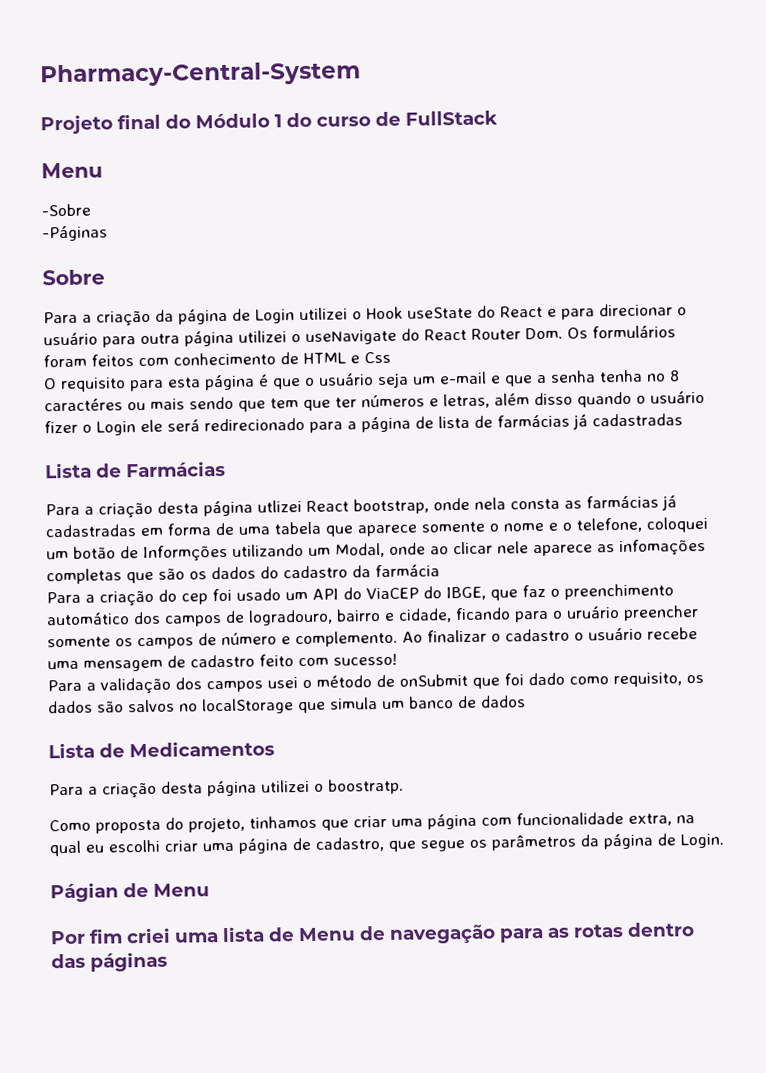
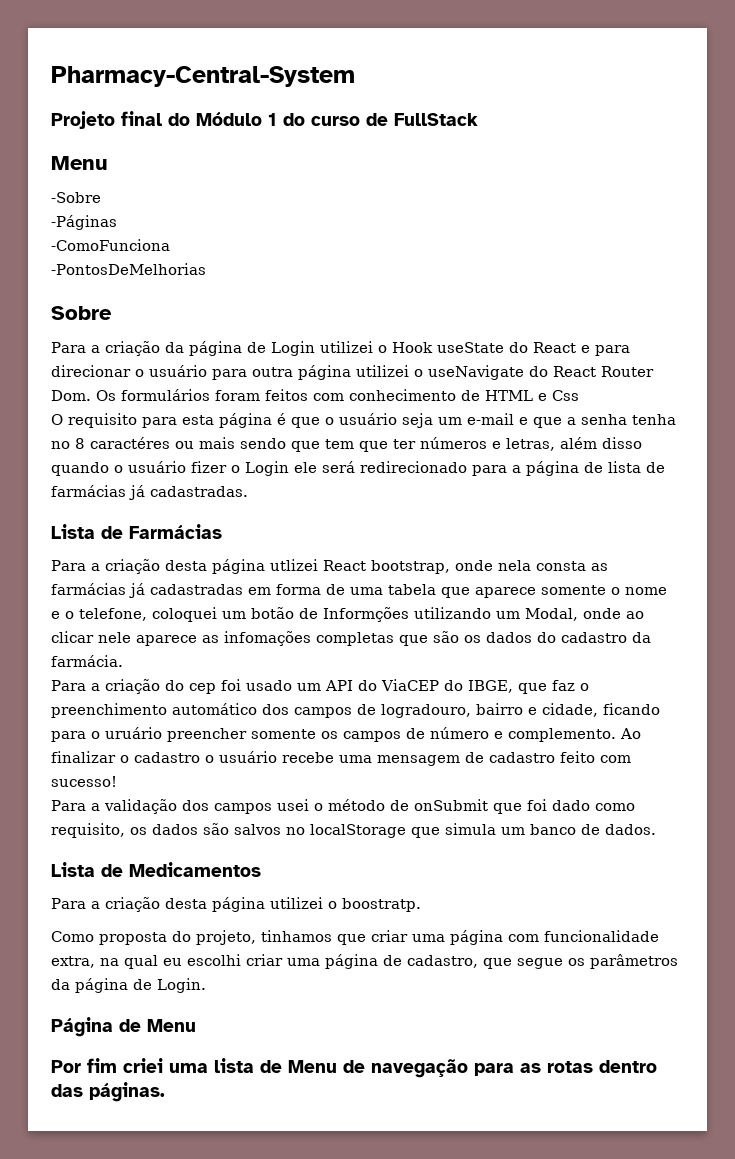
(108, 233) none -> [51,239,170,251] [51,263,206,275] // -ComoFunciona // -PontosDeMelhorias
[592,413,683,427] cadastradas -> [150,486,248,497] cadastradas.
[375,564,440,578] farmácia -> [51,655,123,667] farmácia.
[481,695,526,708] dados -> [605,824,656,835] dados.
[50,882,119,903] Págian -> [51,1017,113,1037] Página
[90,951,168,972] páginas -> [89,1082,165,1102] páginas.

